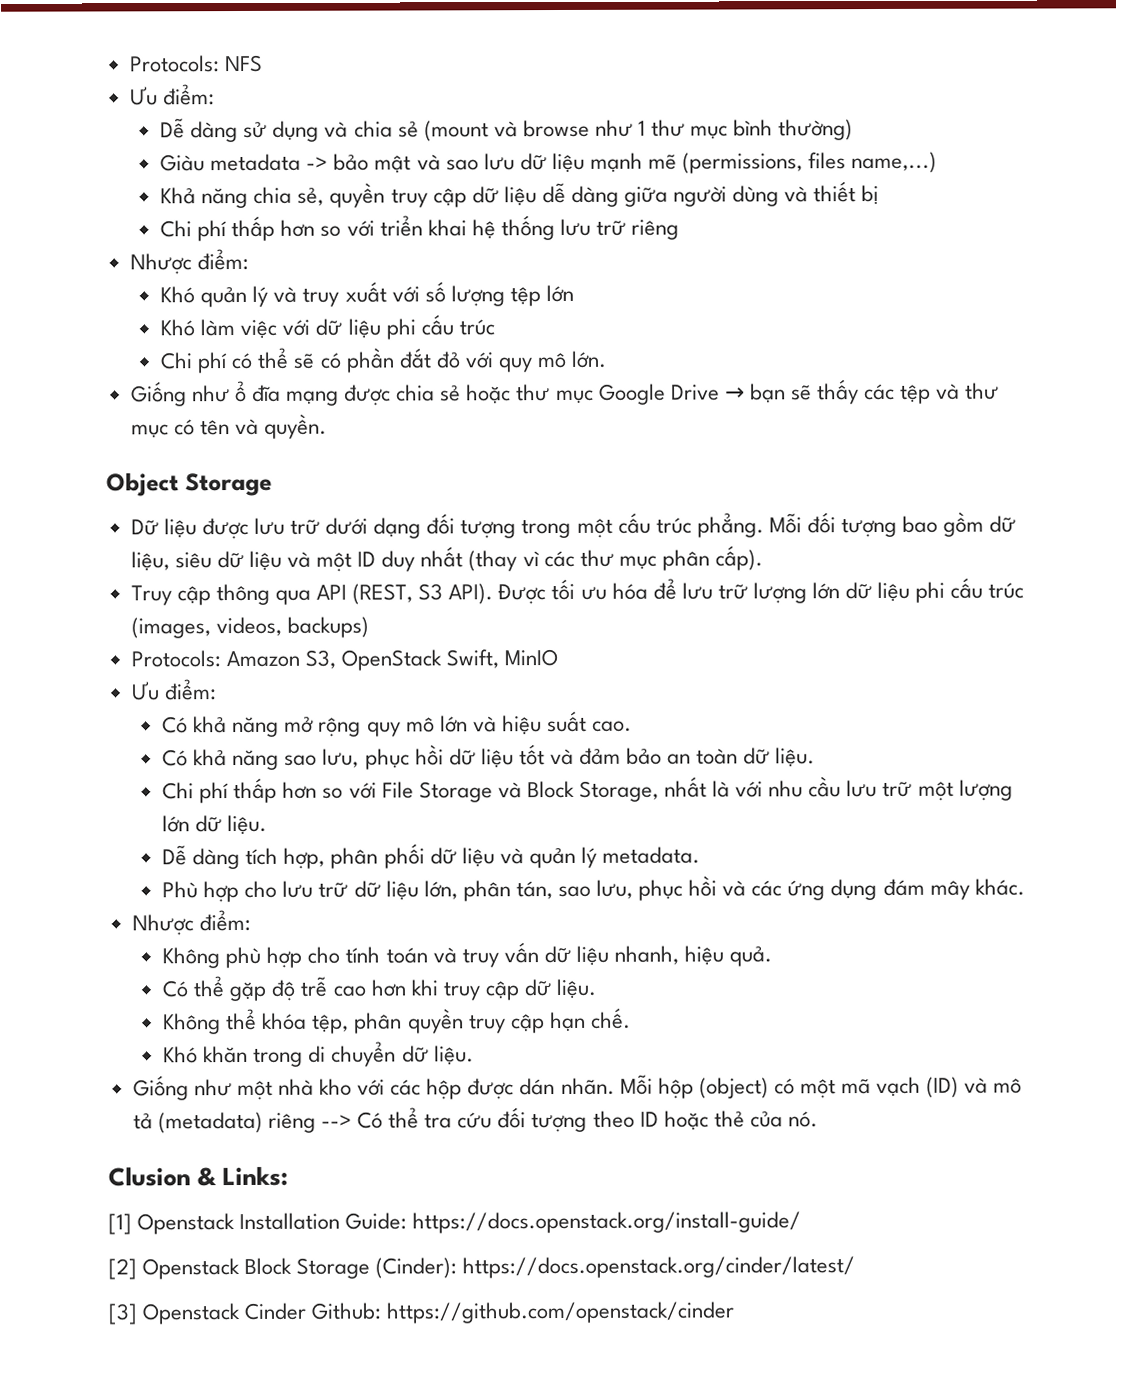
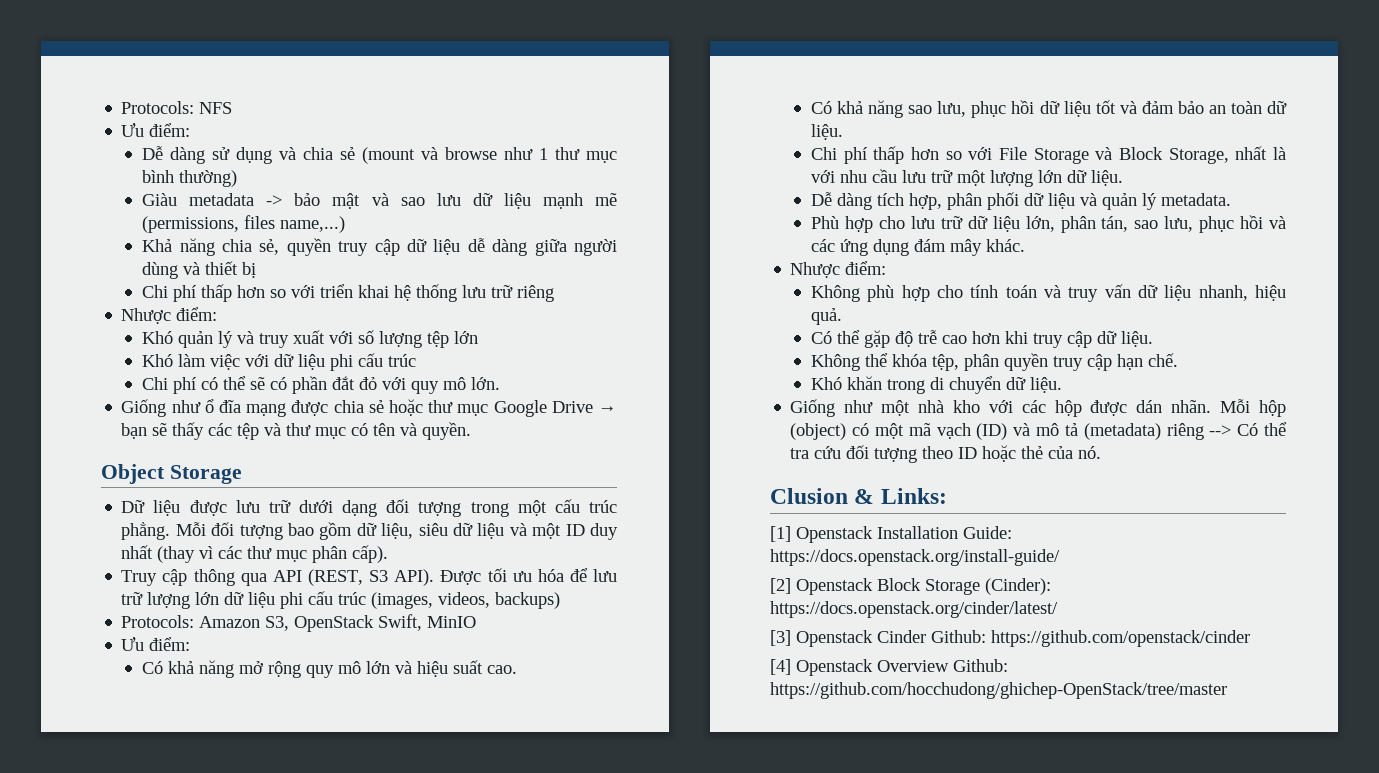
(735, 1312) none -> [770,659,1008,676] [770,682,1227,699] // [4] Openstack Overview Github: https://github.com/hocchudong/ghichep-OpenStack/tree/master

